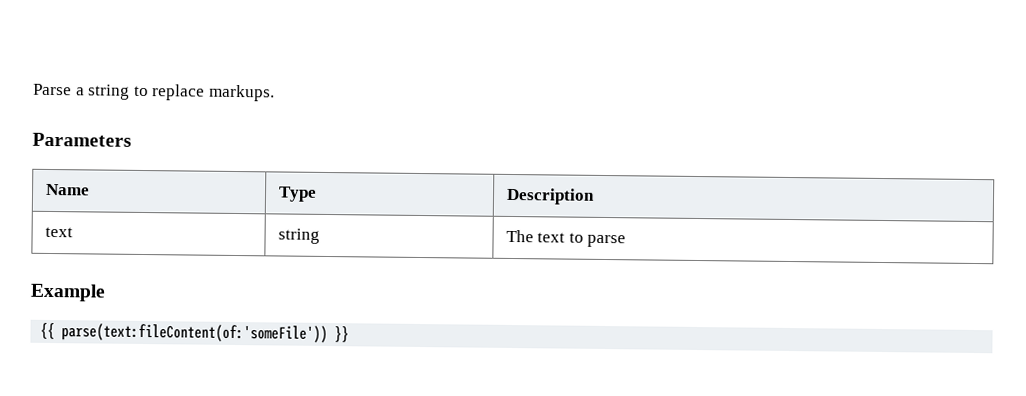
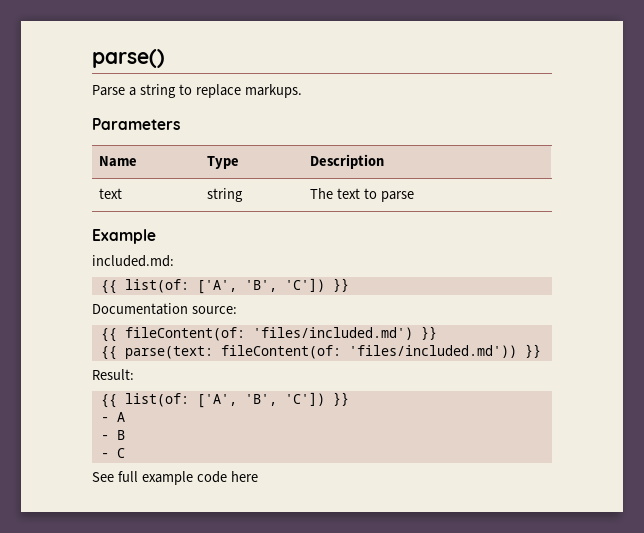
(33, 89) none -> [92,49,165,68] parse() //
[40,322,350,344] // {{ parse(text:fileContent(of:'someFile')) }} -> [92,255,174,267] [100,278,349,294] [92,303,237,315] [100,326,437,342] [100,344,541,360] [92,369,134,380] [100,392,349,408] [100,412,125,422] [100,430,125,440] [100,448,125,458] [92,471,258,485] // included.md: // {{ list(of: ['A', 'B', 'C']) }} // Documentation source: // {{ fileContent(of: 'files/included.md') }} // {{ parse(text: fileContent(of: 'files/included.md')) }} // Result: // {{ list(of: ['A', 'B', 'C']) }} // - A // - B // - C // See full example code here

